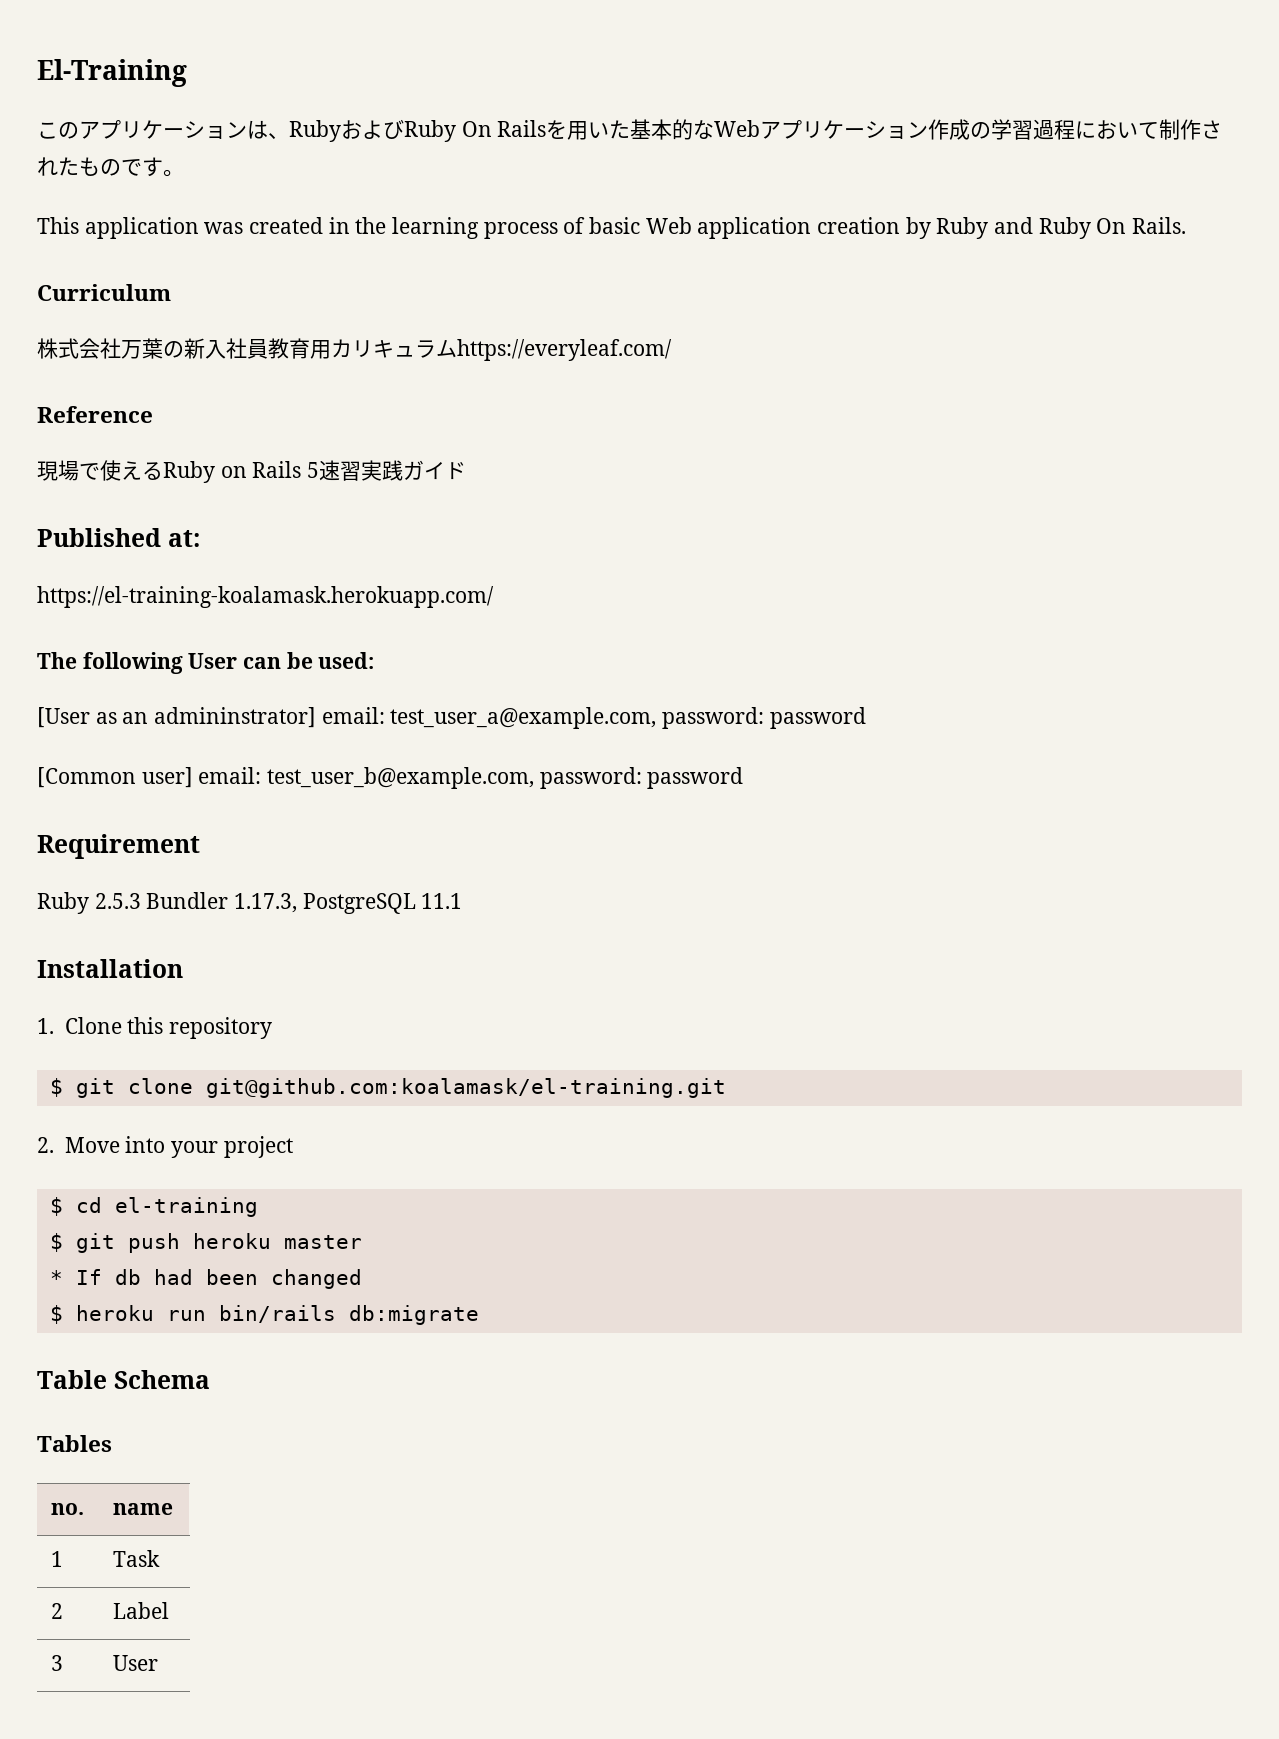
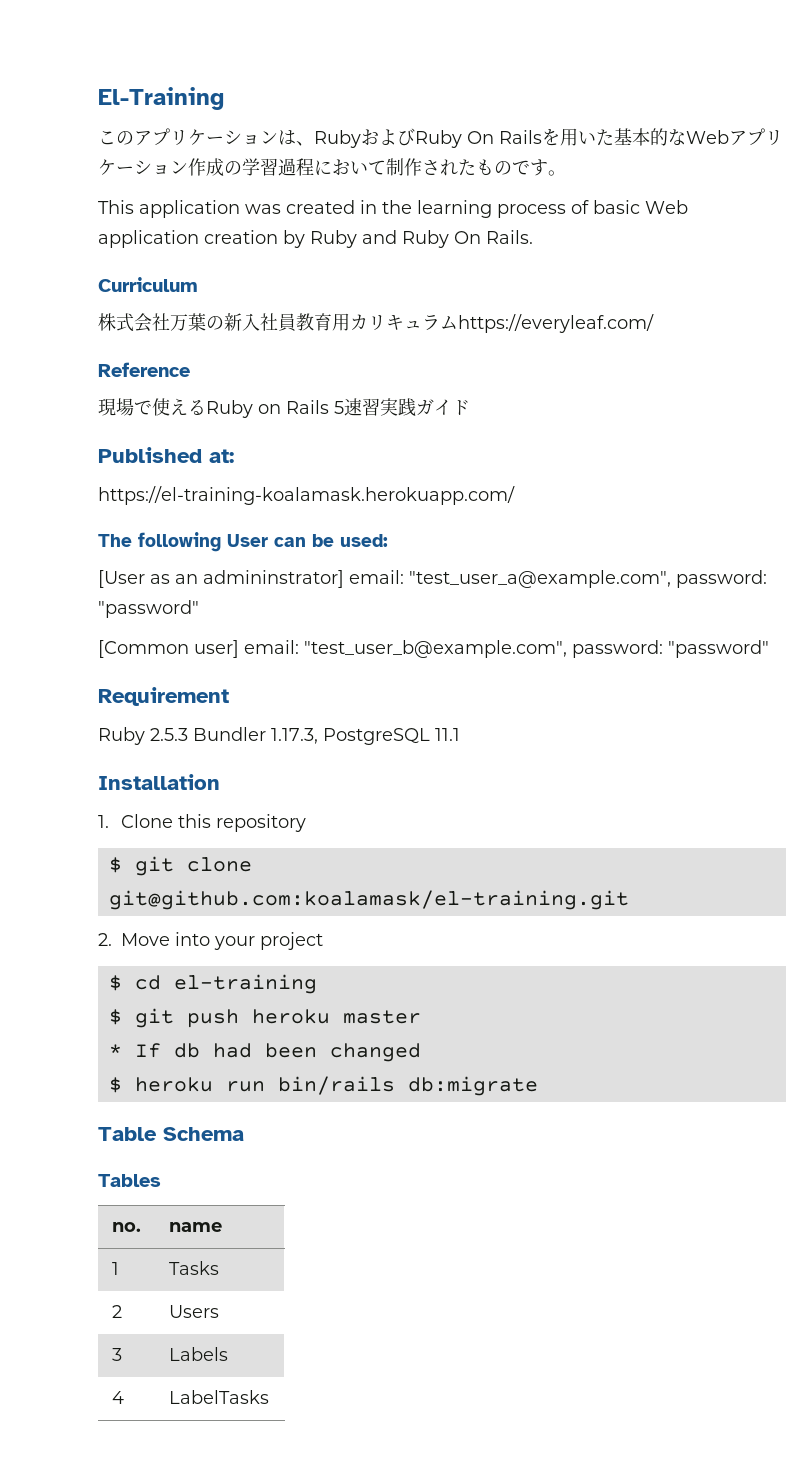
[390,707,866,729] test_user_a@example.com, password: password -> [409,570,767,588] [98,600,199,618] "test_user_a@example.com", password: "password"
[267,767,744,789] test_user_b@example.com, password: password -> [304,640,769,658] "test_user_b@example.com", password: "password"
[113,1550,161,1567] Task -> [168,1261,219,1275] Tasks
[113,1602,170,1619] Label -> [168,1305,219,1318] Users
[113,1655,159,1671] User -> [168,1347,228,1361] [111,1391,124,1404] [168,1390,269,1404] Labels // 4 | LabelTasks

